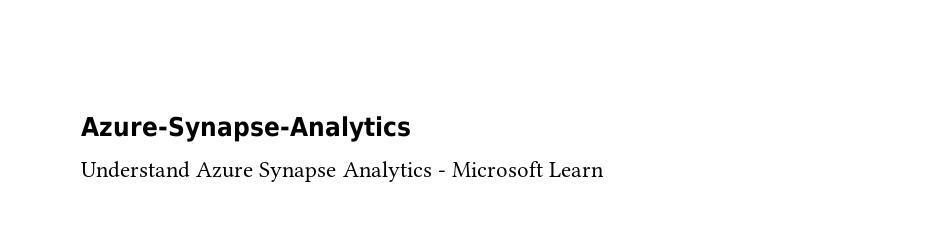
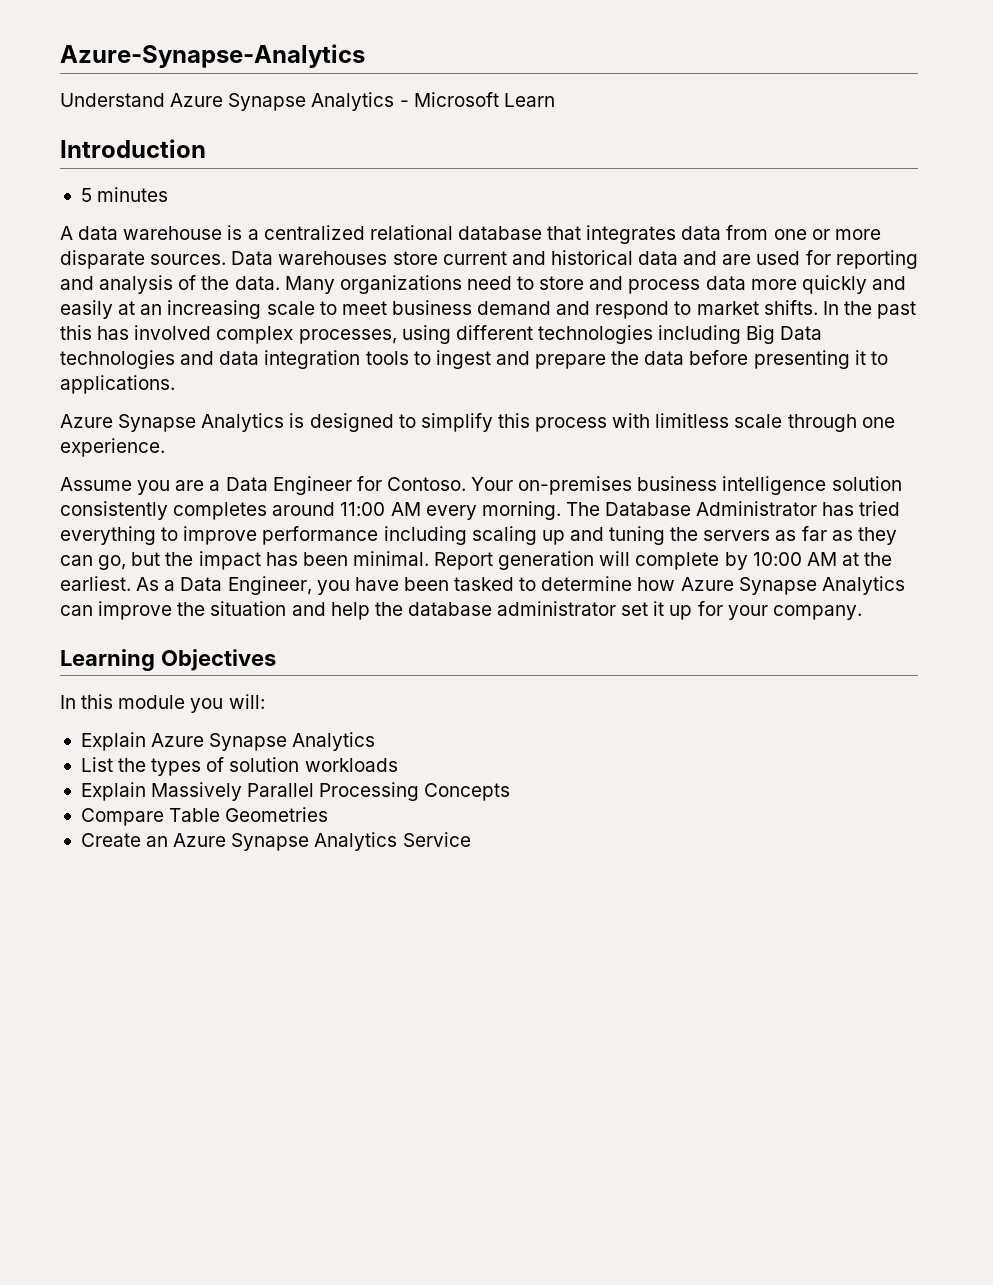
(605, 169) none -> [60,139,206,158] [80,187,169,202] [60,225,881,244] [60,250,918,269] [60,275,906,294] [60,300,917,319] [60,325,823,344] [60,350,888,369] [60,375,175,394] [60,413,895,432] [60,438,165,457] [60,476,902,495] [60,501,901,520] [60,526,897,545] [60,551,893,570] [60,576,905,595] [60,601,862,620] [60,649,276,671] [60,694,265,713] [80,732,376,751] [80,757,398,776] [80,782,511,801] [80,807,329,826] [80,832,471,851] // Introduction // 5 minutes // A data warehouse is a centralized relational database that integrates data from one or more disparate sources. Data warehouses store current and historical data and are used for reporting and analysis of the data. Many organizations need to store and process data more quickly and easily at an increasing scale to meet business demand and respond to market shifts. In the past this has involved complex processes, using different technologies including Big Data technologies and data integration tools to ingest and prepare the data before presenting it to applications. // Azure Synapse Analytics is designed to simplify this process with limitless scale through one experience. // Assume you are a Data Engineer for Contoso. Your on-premises business intelligence solution consistently completes around 11:00 AM every morning. The Database Administrator has tried everything to improve performance including scaling up and tuning the servers as far as they can go, but the impact has been minimal. Report generation will complete by 10:00 AM at the earliest. As a Data Engineer, you have been tasked to determine how Azure Synapse Analytics can improve the situation and help the database administrator set it up for your company. // Learning Objectives // In this module you will: // Explain Azure Synapse Analytics // List the types of solution workloads // Explain Massively Parallel Processing Concepts // Compare Table Geometries // Create an Azure Synapse Analytics Service

